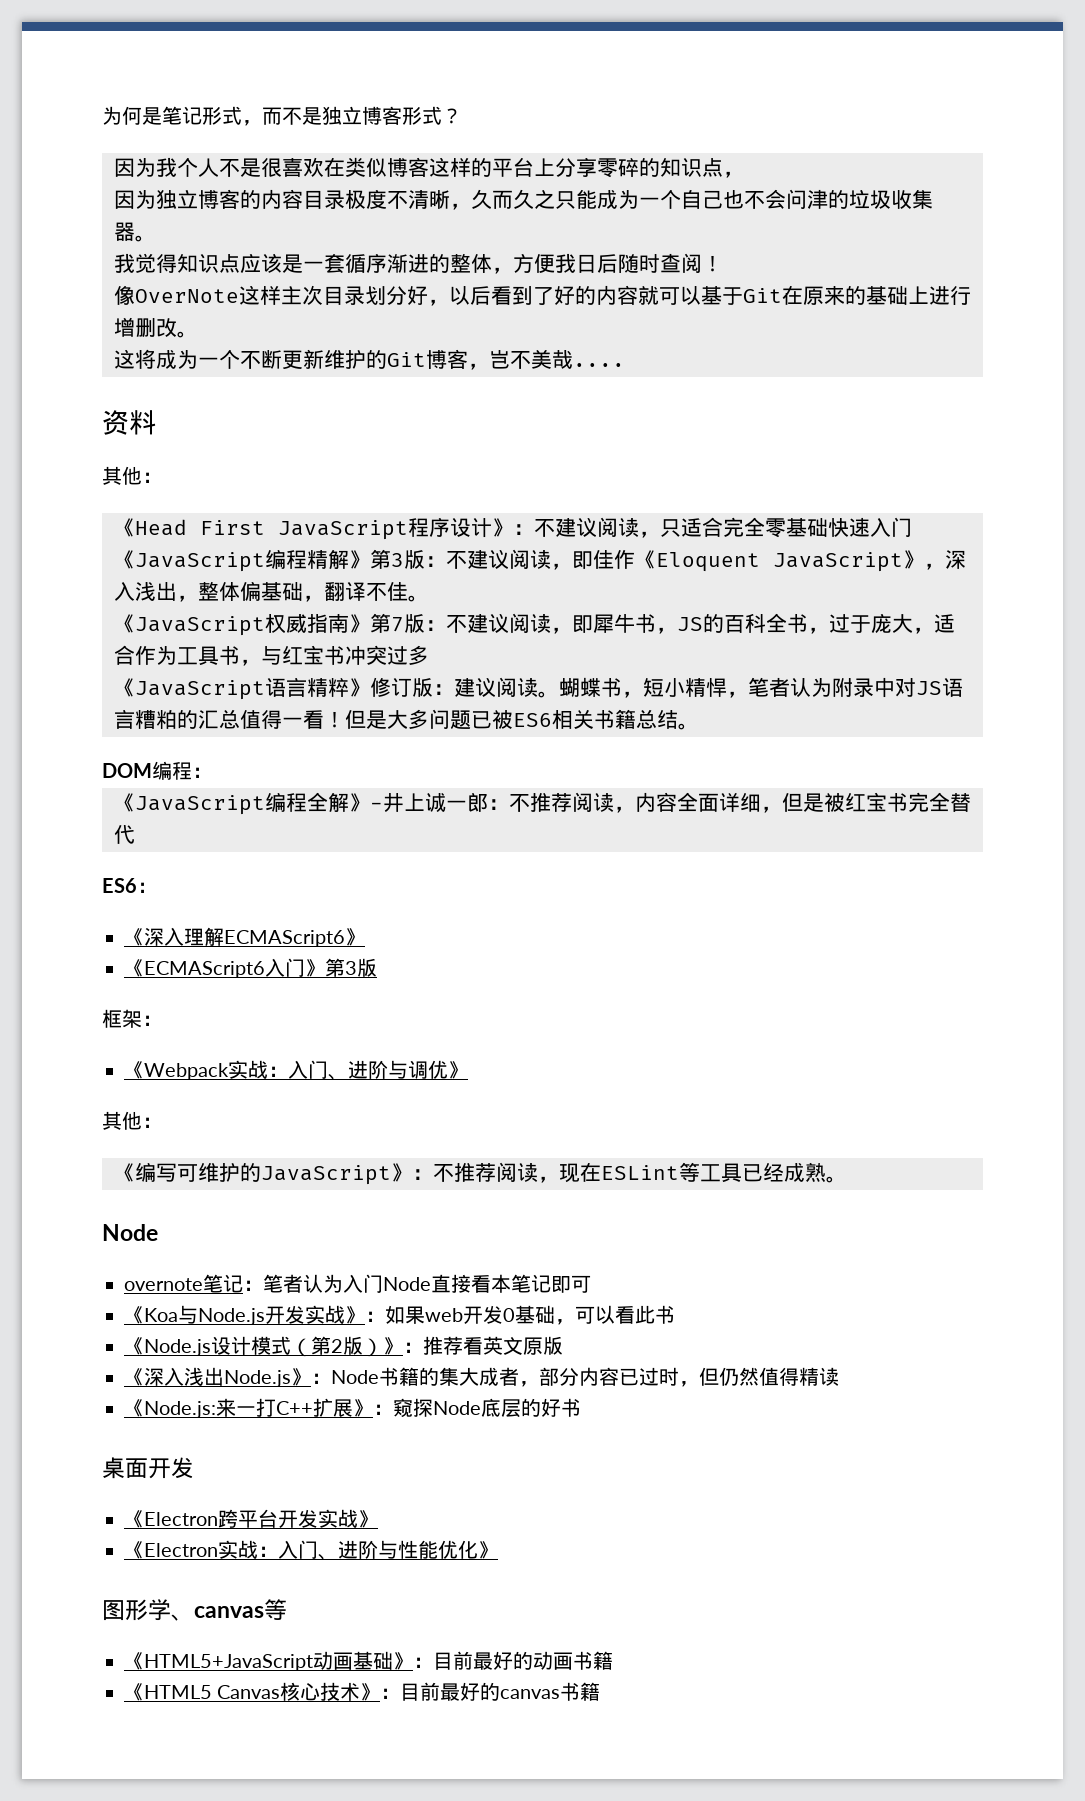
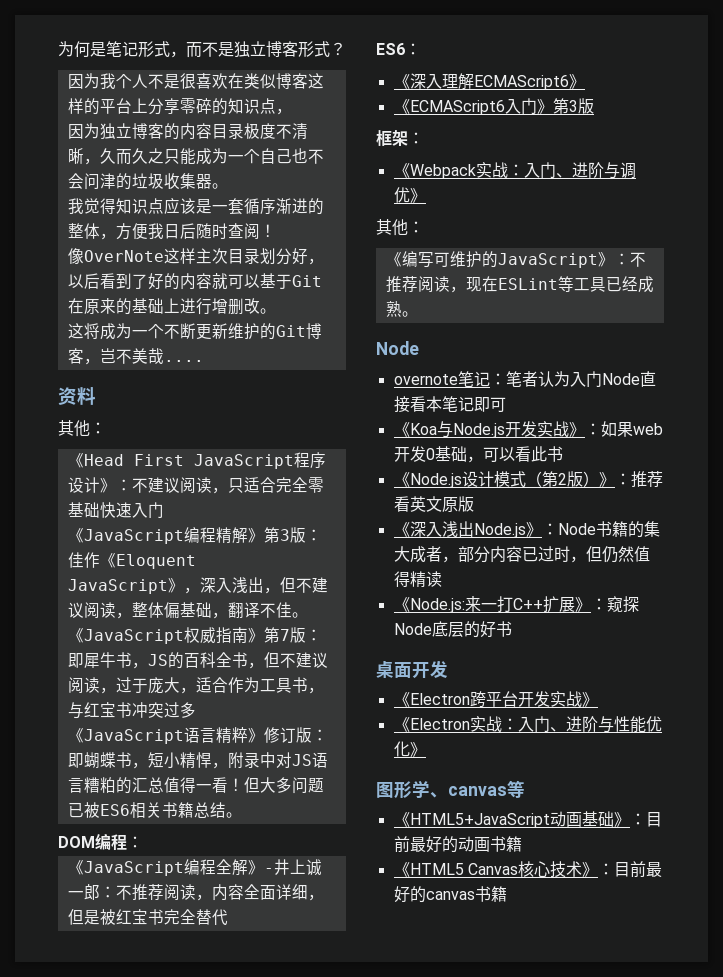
[446,549,593,570] 不建议阅读，即 -> (322, 535) none
(198, 598) none -> [279,577,328,593] [67,602,132,619] 但不建议阅读，
[446,613,572,634] 不建议阅读， -> (322, 635) none
(829, 630) none -> [263,652,328,668] [67,677,116,694] 但不建议阅读，
[454,677,559,698] 建议阅读。 -> [67,753,84,768] 即
[748,677,832,698] 笔者认为 -> (228, 765) none
[366,710,387,729] 是 -> (260, 785) none

